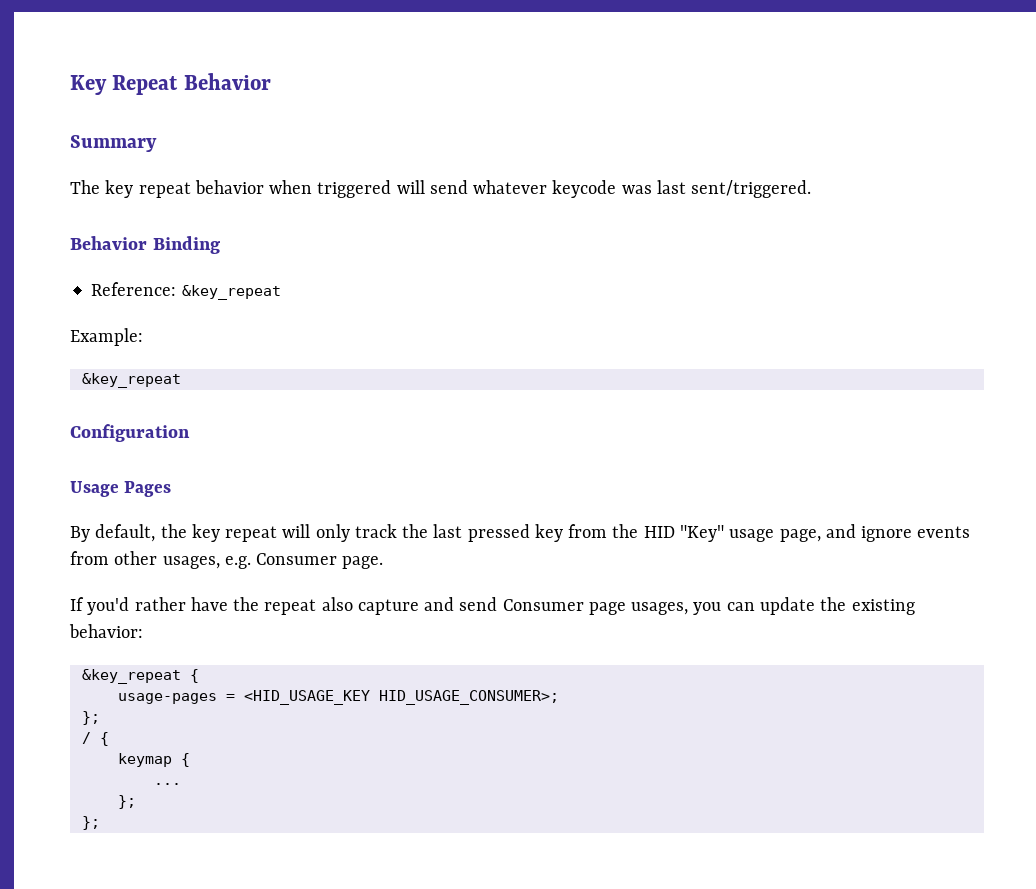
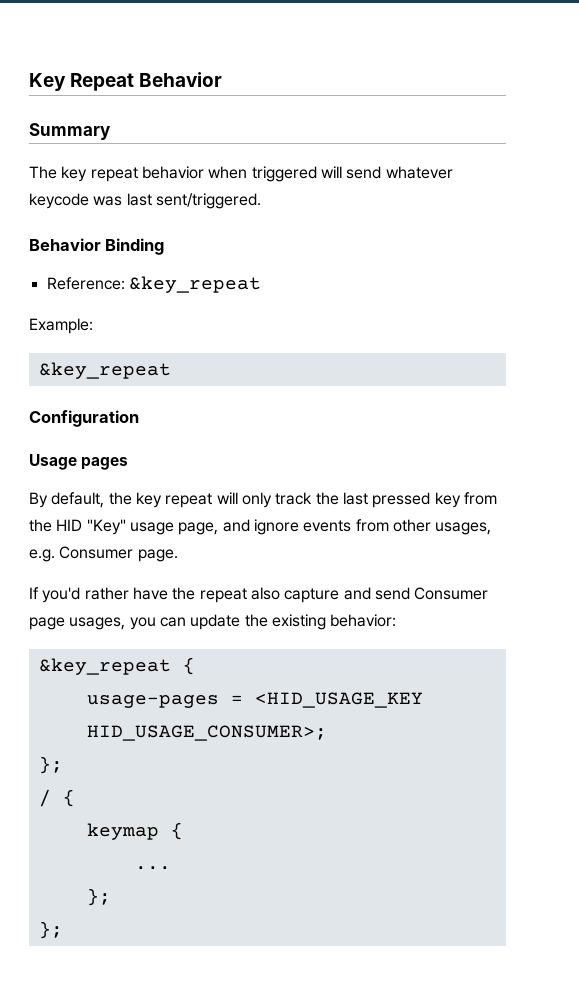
[124,481,172,497] Pages -> [81,457,129,470] pages

